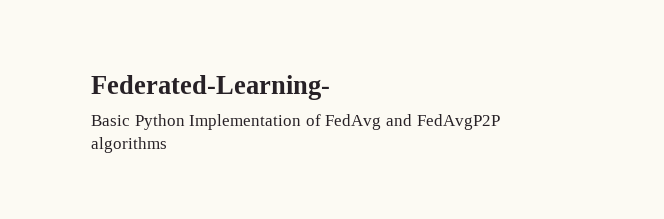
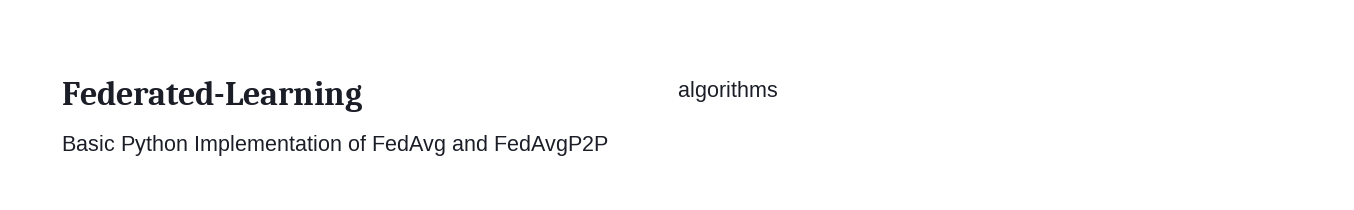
[91,75,330,100] Federated-Learning- -> [62,80,362,112] Federated-Learning

